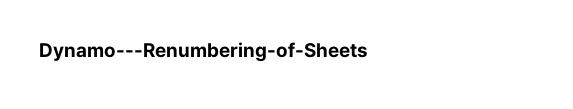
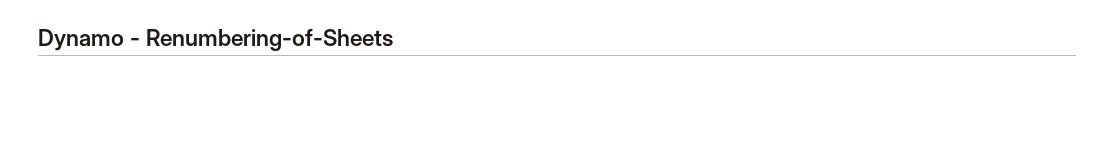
[39,42,368,62] Dynamo---Renumbering-of-Sheets -> [38,29,394,51] Dynamo - Renumbering-of-Sheets

